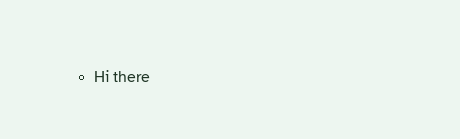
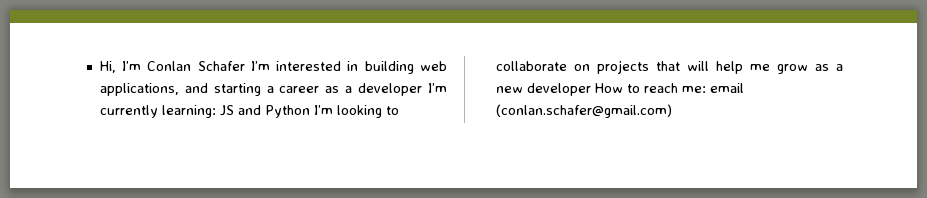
[93,70,150,82] Hi there -> [99,61,448,74] [99,83,448,96] [99,105,399,118] [495,60,843,74] [495,83,744,96] [495,104,672,118] Hi, I’m Conlan Schafer I’m interested in building web applications, and starting a career as a developer I’m currently learning: JS and Python I’m looking to collaborate on projects that will help me grow as a new developer How to reach me: email (conlan.schafer@gmail.com)

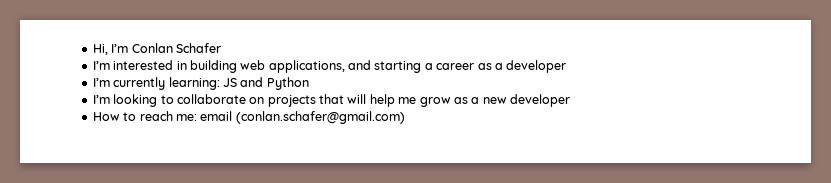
(245, 66) none -> (221, 48) //
(423, 89) none -> (567, 66) //
(310, 111) none -> (309, 83) //
(591, 89) none -> (570, 100) //

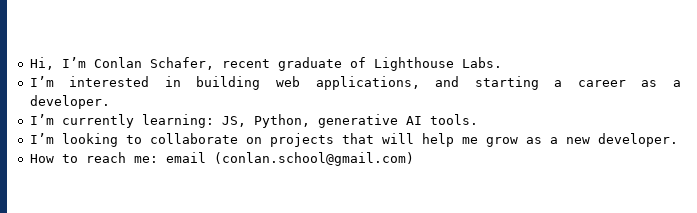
[175,43,221,53] Schafer -> [149,57,502,71] Schafer, recent graduate of Lighthouse Labs.
[506,60,567,73] developer -> [29,95,110,109] developer.
[222,77,309,90] JS and Python -> [221,114,478,128] JS, Python, generative AI tools.
[510,94,570,107] developer -> [597,133,678,147] developer.
[235,111,405,124] (conlan.schafer@gmail.com) -> [213,152,414,166] (conlan.school@gmail.com)

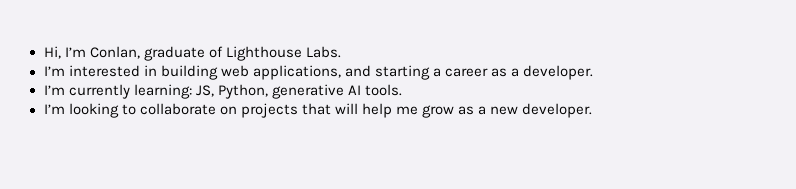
[93,57,270,70] Conlan Schafer, recent -> [89,46,140,59] Conlan,
[29,152,414,166] // How to reach me: email (conlan.school@gmail.com) -> (593, 110) none

